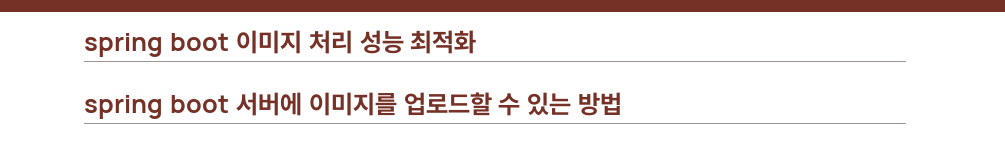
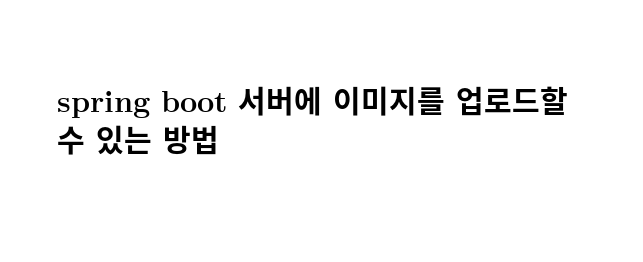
[84,30,477,57] [84,95,229,119] spring boot 이미지 처리 성능 최적화 // spring boot -> [57,91,227,118] spring boot

